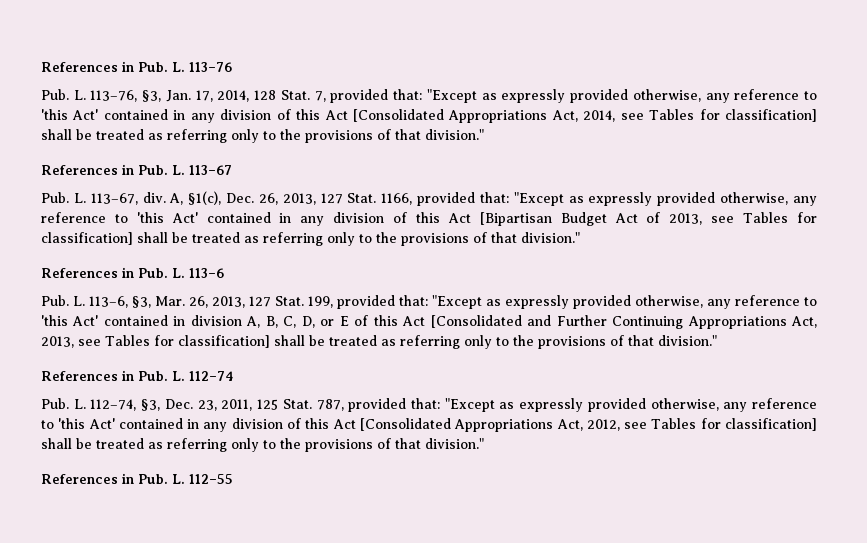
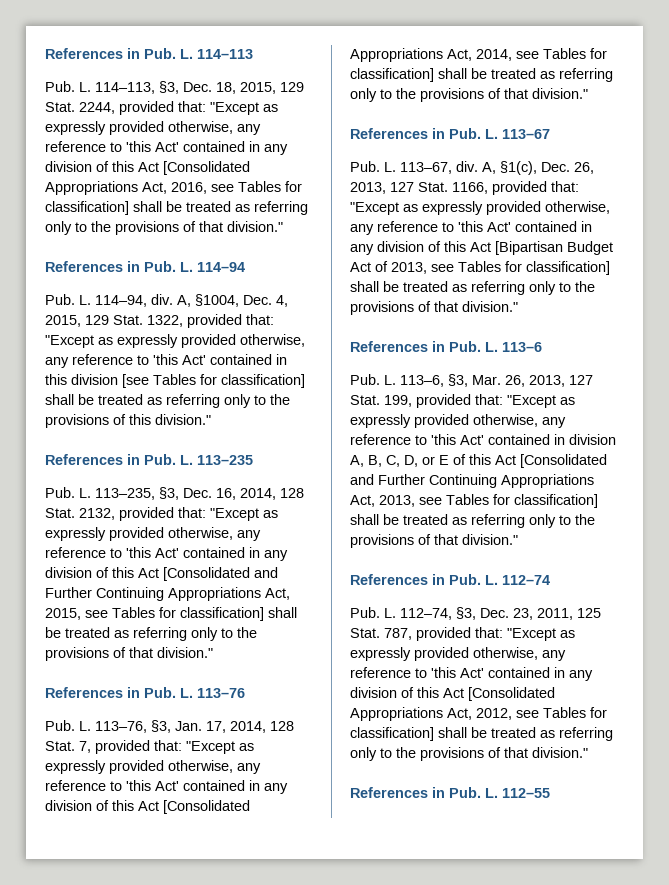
[41,61,185,72] References in Pub. L. -> [45,48,253,59] [45,81,304,94] [45,101,278,115] [45,121,261,135] [45,141,288,155] [45,161,250,175] [45,181,302,195] [45,201,308,215] [45,221,283,235] [45,261,245,272] [45,294,288,307] [45,314,274,328] [45,334,305,348] [45,354,287,368] [45,374,305,388] [45,394,290,408] [45,414,211,428] [45,454,253,465] [45,487,304,500] [45,507,278,521] [45,527,261,541] [45,547,288,561] [45,567,278,581] [45,587,290,601] [45,607,297,621] [45,627,257,641] [45,647,213,661] [45,687,193,698] References in Pub. L. 114–113 // Pub. L. 114–113, §3, Dec. 18, 2015, 129 Stat. 2244, provided that: "Except as expressly provided otherwise, any reference to 'this Act' contained in any division of this Act [Consolidated Appropriations Act, 2016, see Tables for classification] shall be treated as referring only to the provisions of that division." // References in Pub. L. 114–94 // Pub. L. 114–94, div. A, §1004, Dec. 4, 2015, 129 Stat. 1322, provided that: "Except as expressly provided otherwise, any reference to 'this Act' contained in this division [see Tables for classification] shall be treated as referring only to the provisions of this division." // References in Pub. L. 113–235 // Pub. L. 113–235, §3, Dec. 16, 2014, 128 Stat. 2132, provided that: "Except as expressly provided otherwise, any reference to 'this Act' contained in any division of this Act [Consolidated and Further Continuing Appropriations Act, 2015, see Tables for classification] shall be treated as referring only to the provisions of that division." // References in Pub. L.

